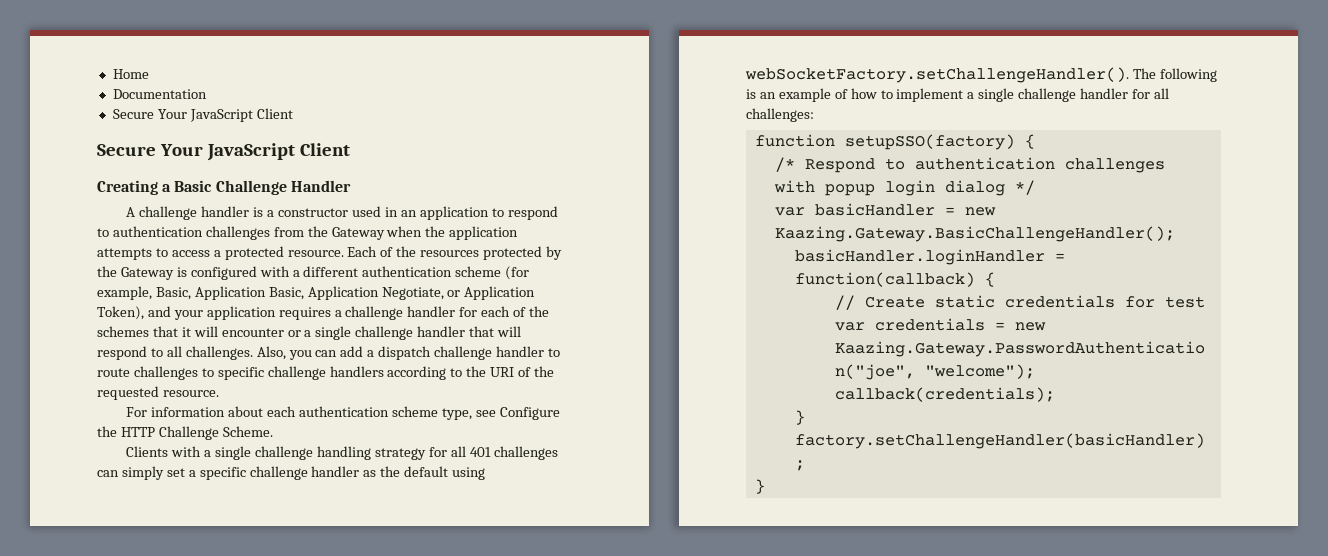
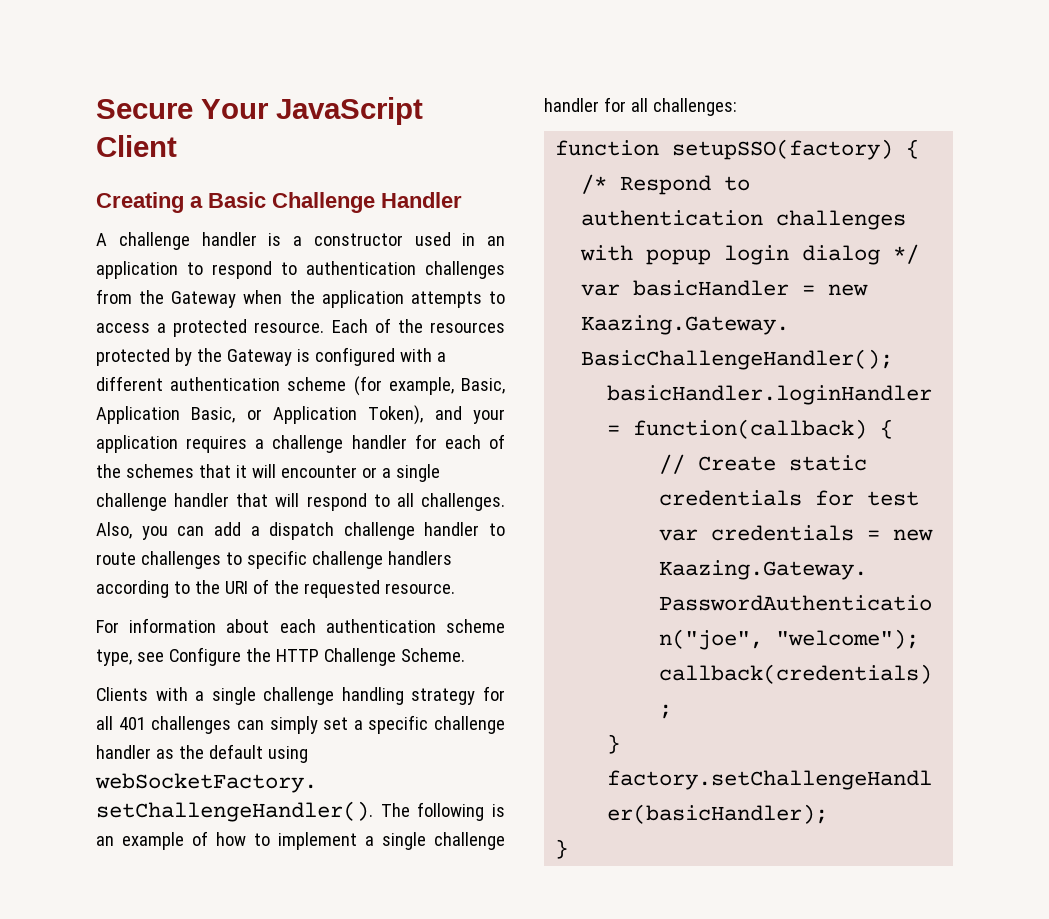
[112,69,149,79] [112,89,207,99] [112,108,293,122] Home // Documentation // Secure Your JavaScript Client // -> (96, 109) none
[307,286,444,300] Application Negotiate, -> (236, 415) none

